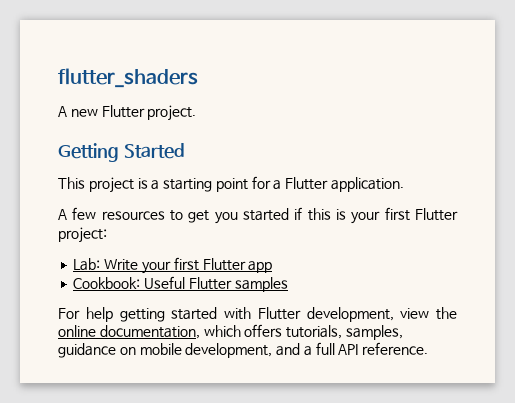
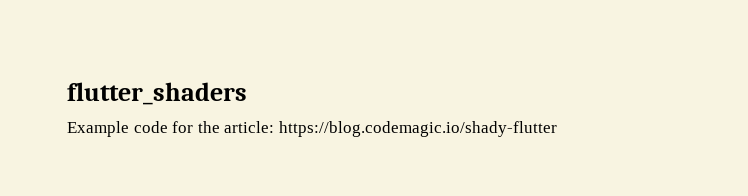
[58,105,197,121] [58,143,185,162] [58,176,405,193] [58,207,458,224] [58,227,107,243] [73,257,273,274] [73,276,288,292] [58,307,457,322] [58,324,403,340] [58,342,429,358] A new Flutter project. // Getting Started // This project is a starting point for a Flutter application. // A few resources to get you started if this is your first Flutter project: // Lab: Write your first Flutter app // Cookbook: Useful Flutter samples // For help getting started with Flutter development, view the online documentation, which offers tutorials, samples, guidance on mobile development, and a full API reference. -> [67,121,557,137] Example code for the article: https://blog.codemagic.io/shady-flutter

